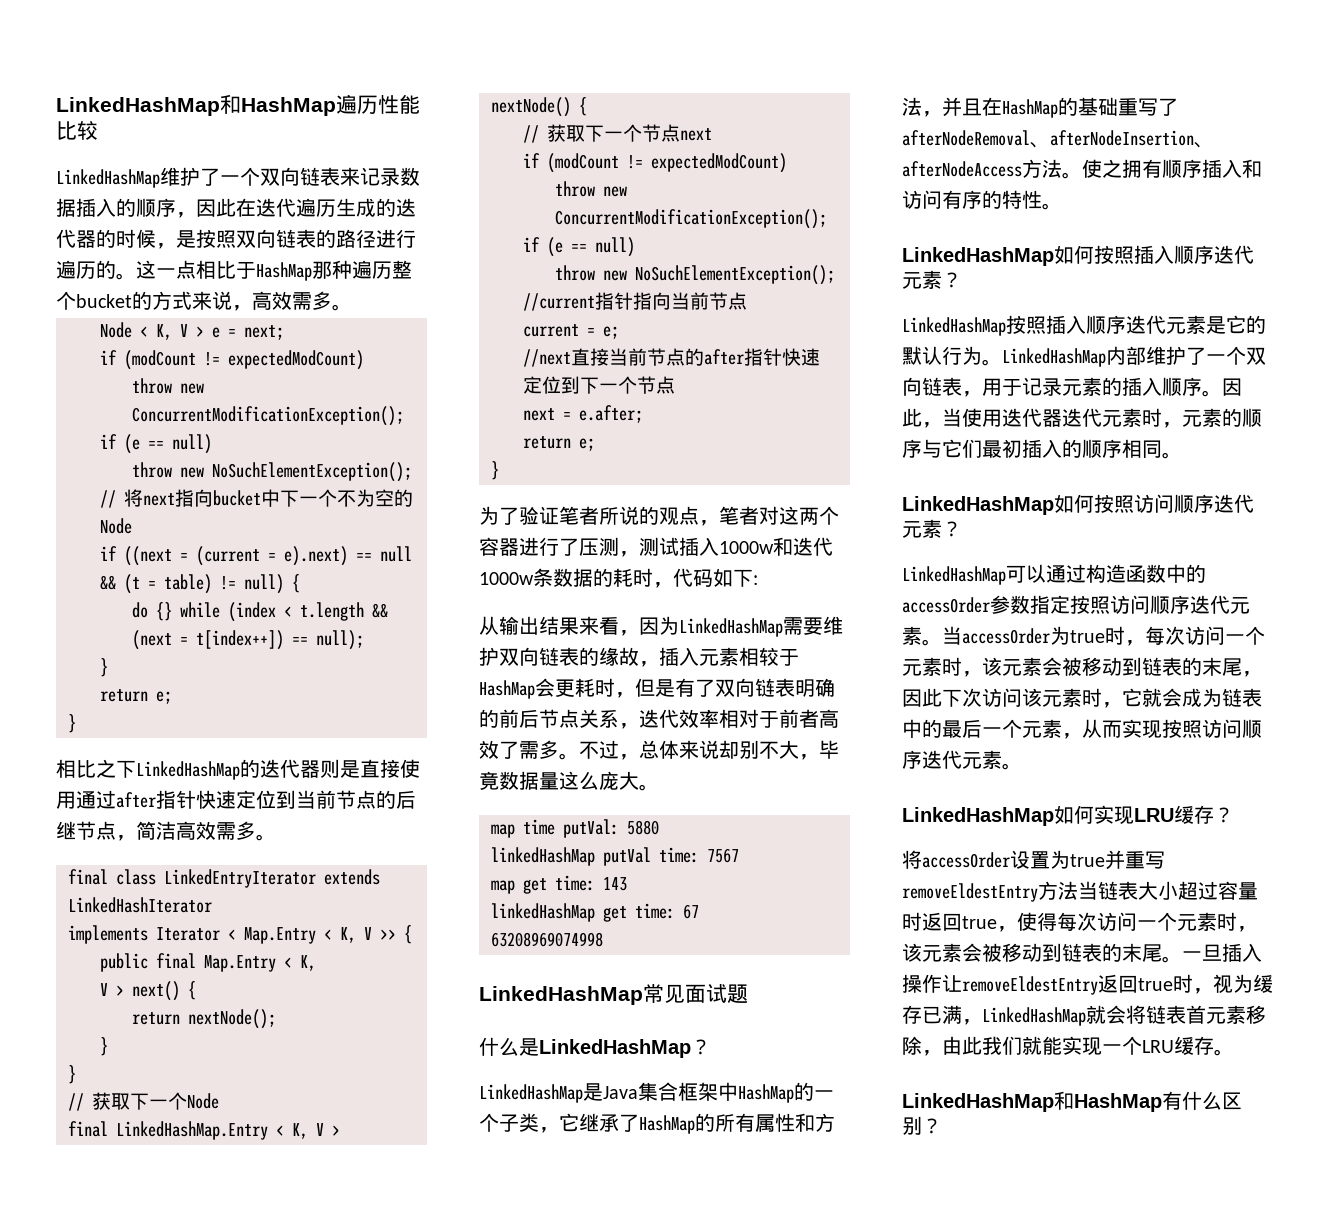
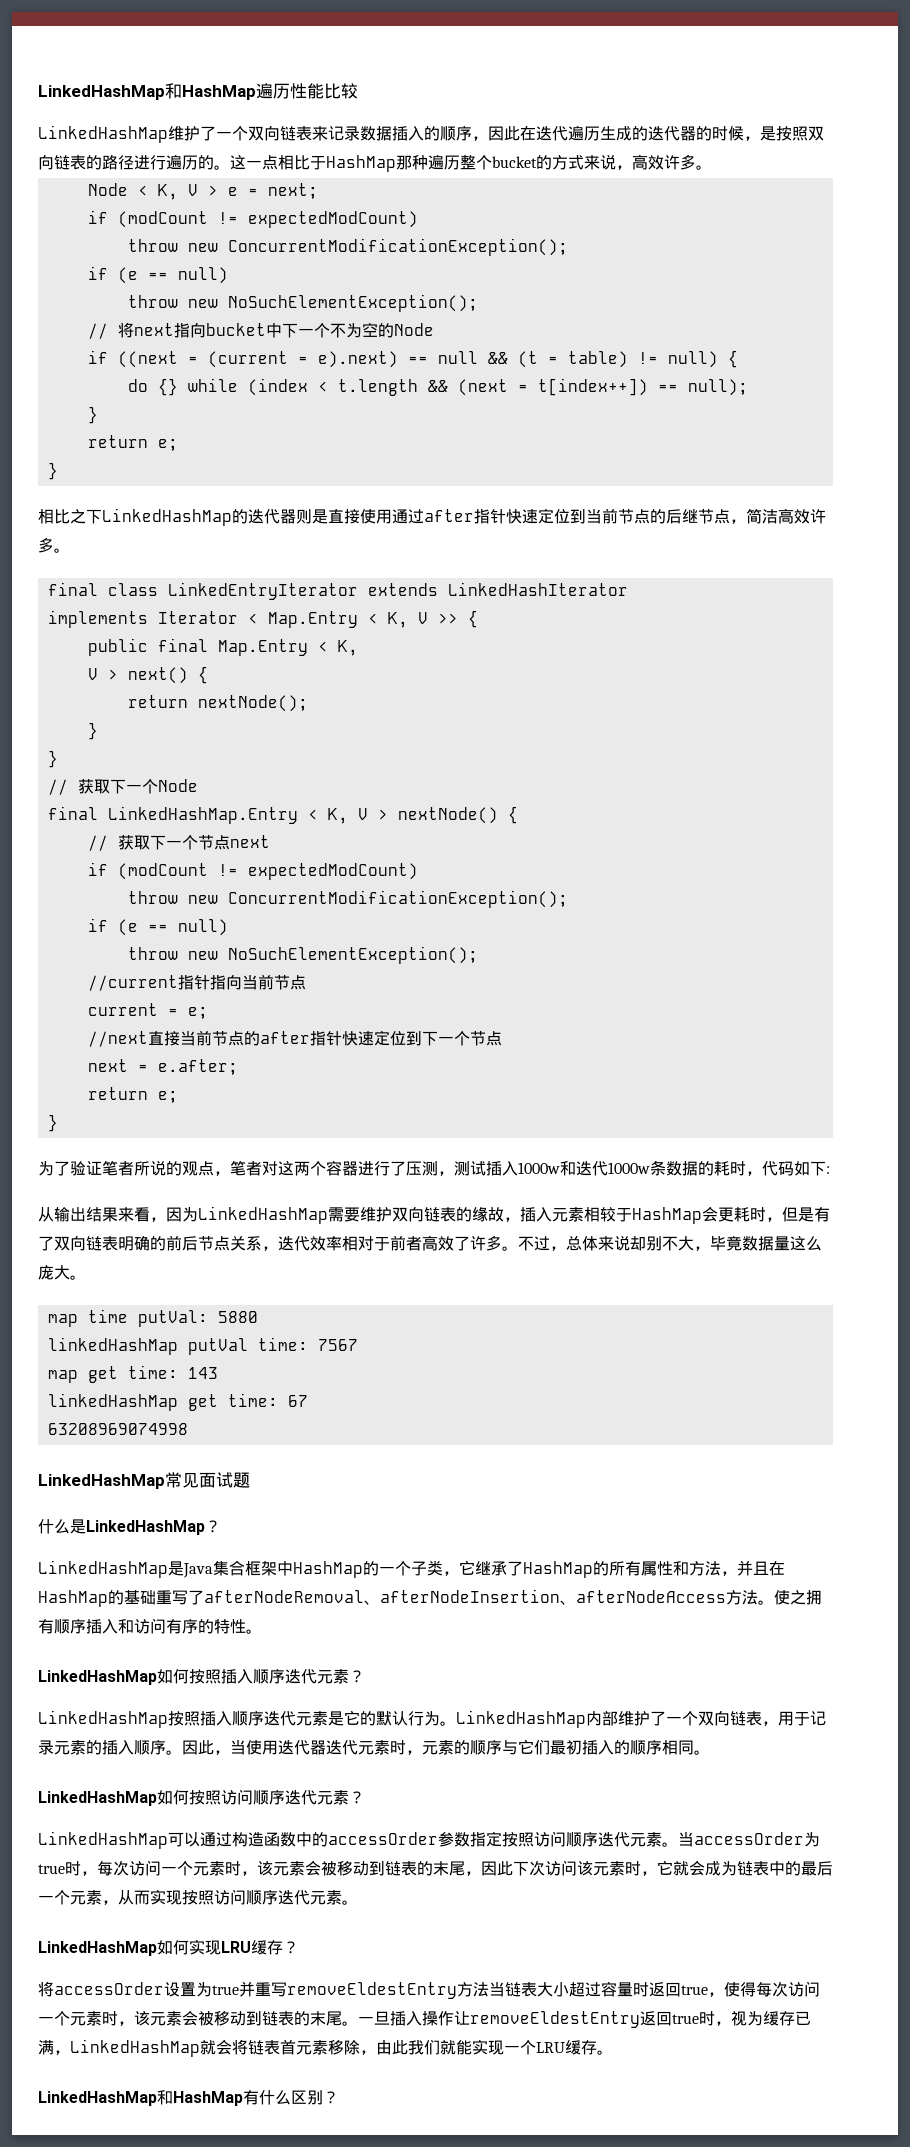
[292,292,312,310] 需 -> [664,155,680,170] 许
[216,822,236,840] 需 -> [810,509,826,524] 许
[519,741,539,759] 需 -> [470,1236,486,1251] 许

